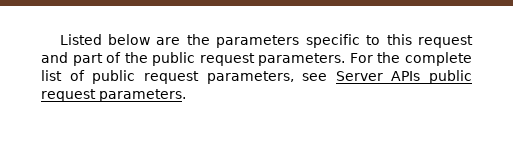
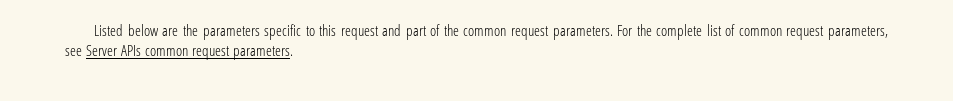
[152,52,196,66] public -> [463,28,507,36] common
[92,70,136,84] public -> [738,28,782,36] common
[429,70,472,84] public -> [145,48,189,56] common

